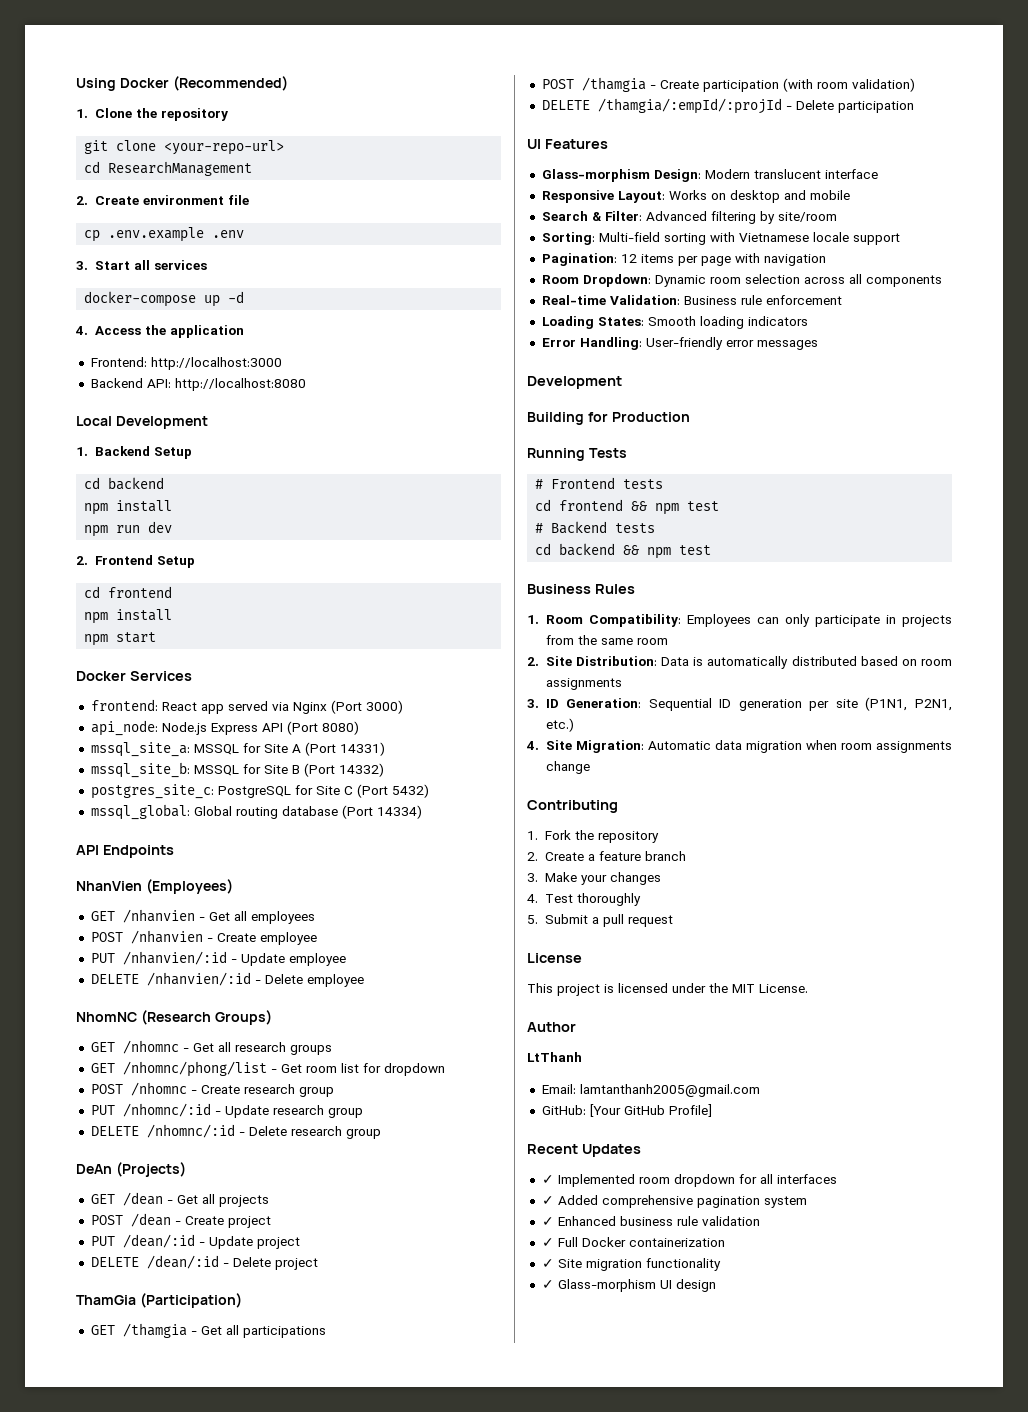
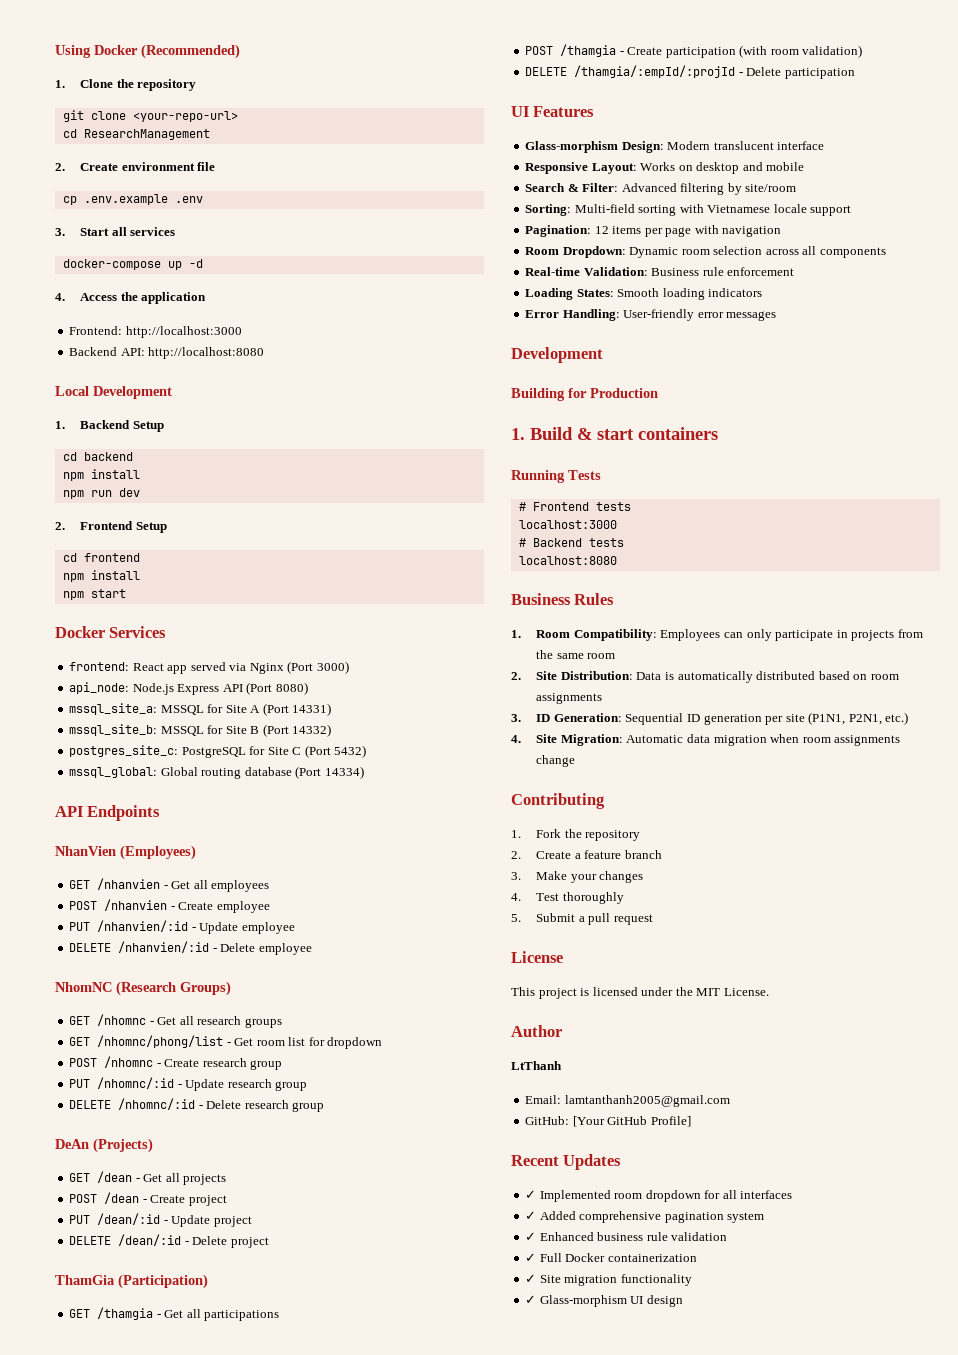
(690, 417) none -> [511,427,718,440] // 1. Build & start containers
[535,499,720,515] [535,521,656,534] [535,543,712,559] cd frontend && npm test // # Backend tests // cd backend && npm test -> [518,520,617,529] [518,538,624,547] [518,556,617,565] localhost:3000 // # Backend tests // localhost:8080

